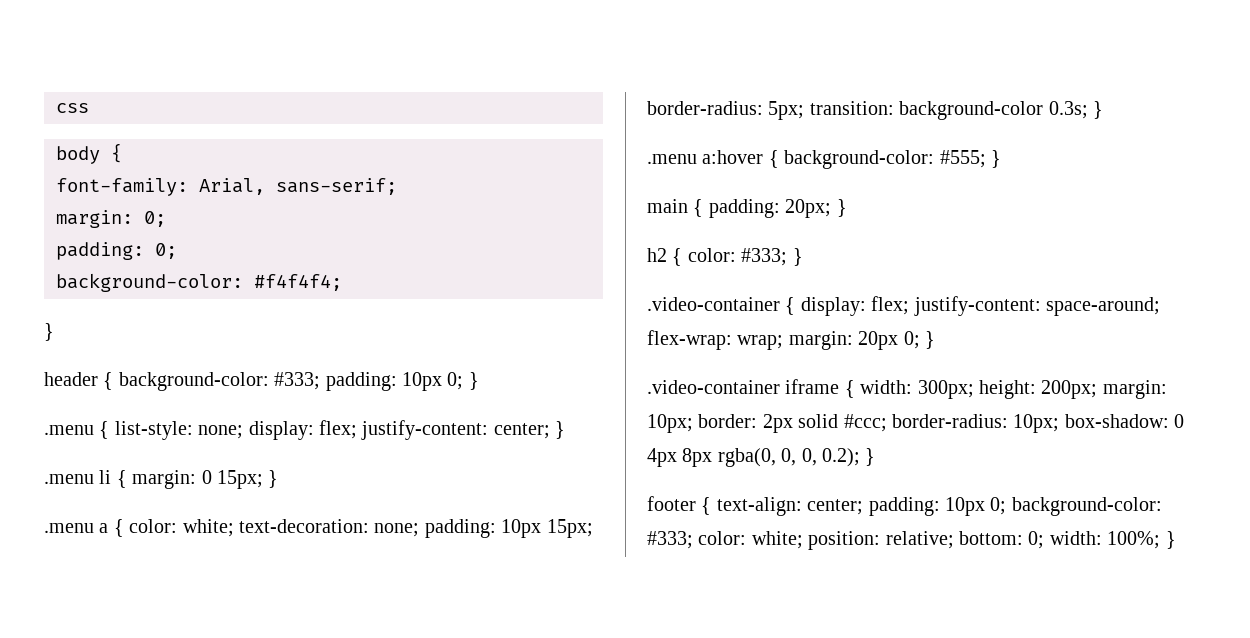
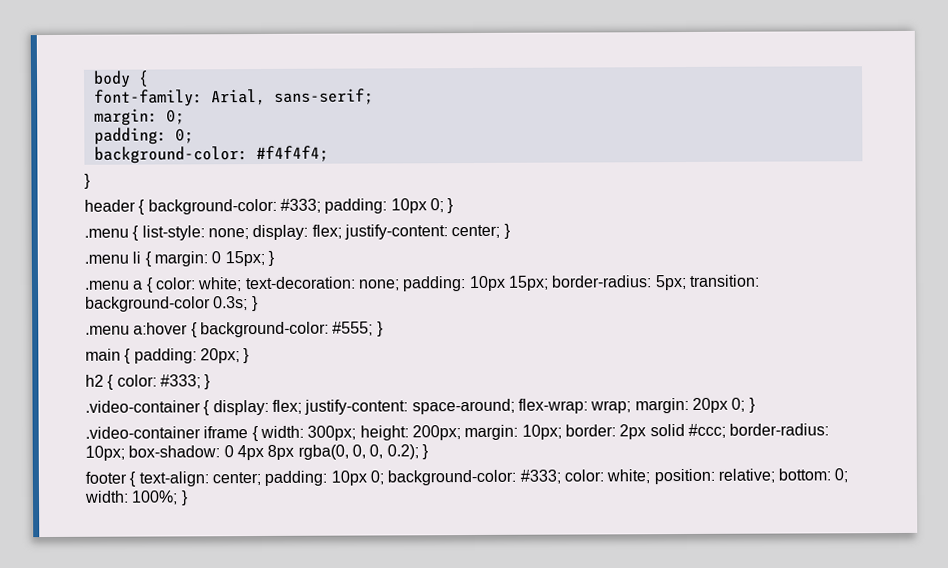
[56,103,89,113] css // -> (92, 79) none

